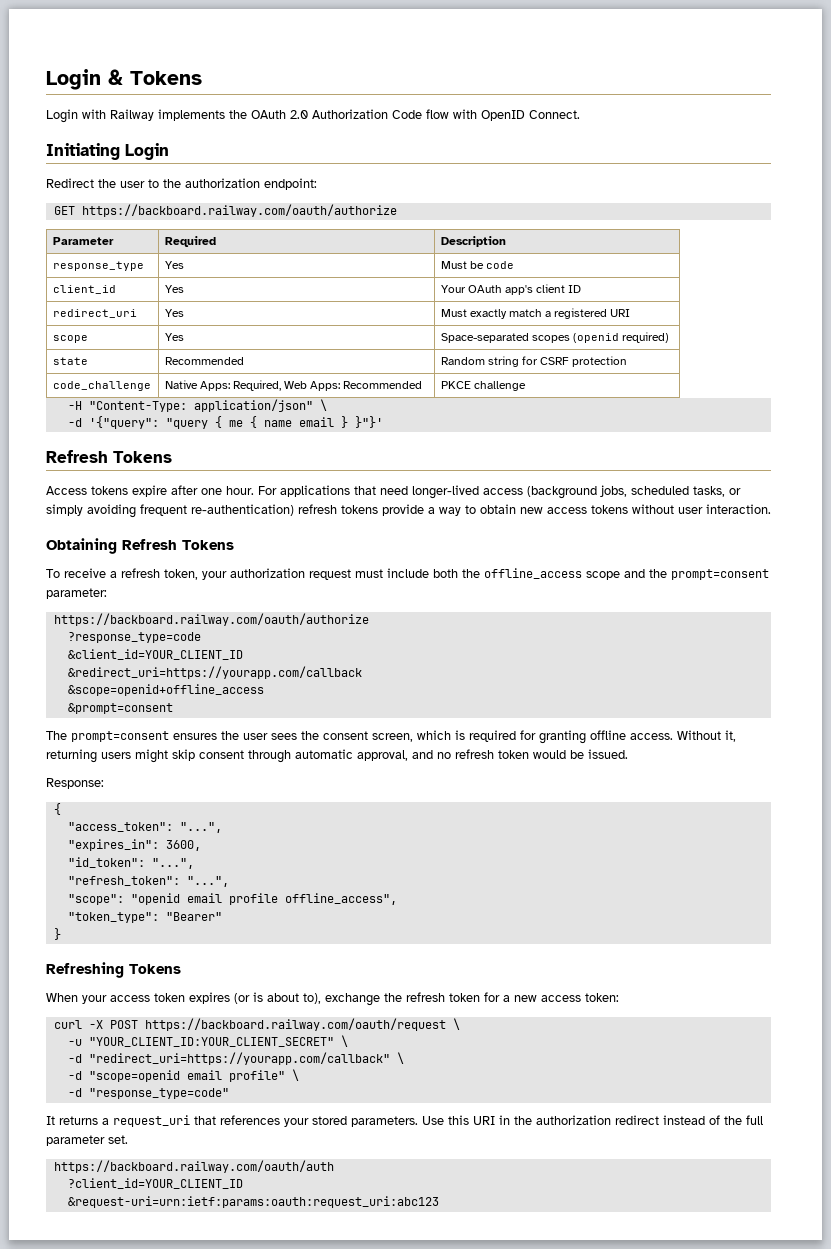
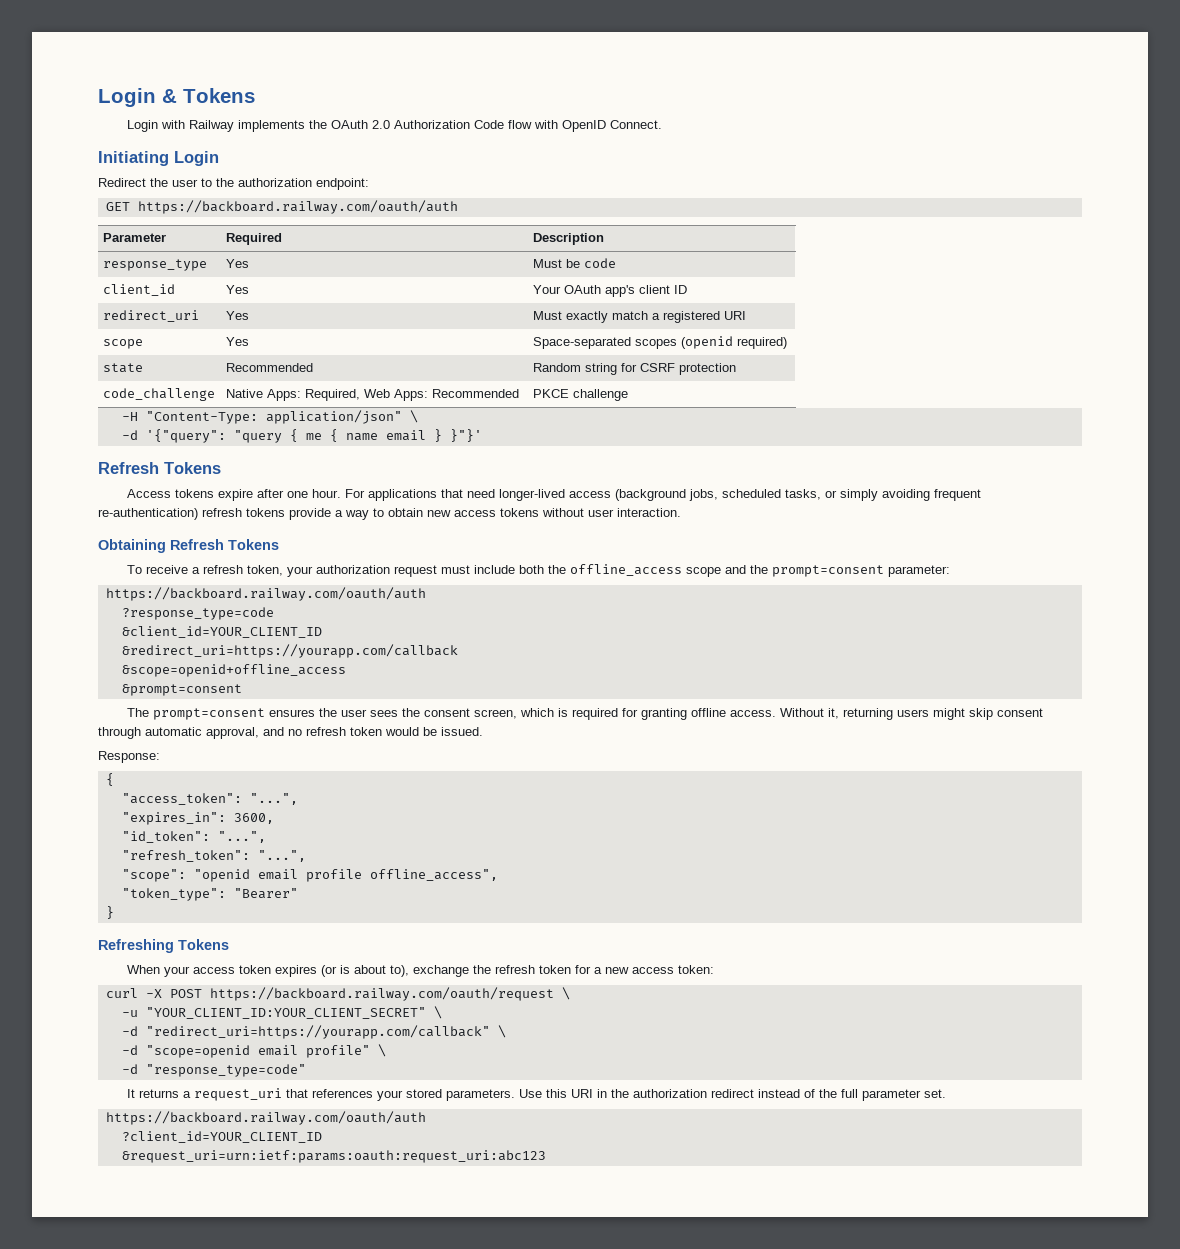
[81,204,397,217] https://backboard.railway.com/oauth/authorize -> [137,200,458,214] https://backboard.railway.com/oauth/auth
[53,613,369,626] https://backboard.railway.com/oauth/authorize -> [105,587,426,601] https://backboard.railway.com/oauth/auth
[67,1196,439,1208] &request-uri=urn:ietf:params:oauth:request_uri:abc123 -> [121,1150,546,1163] &request_uri=urn:ietf:params:oauth:request_uri:abc123

